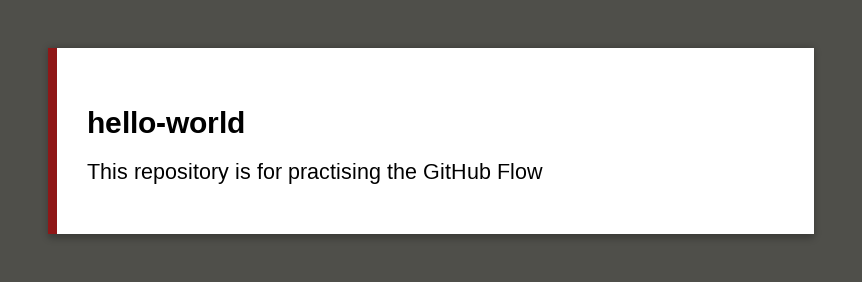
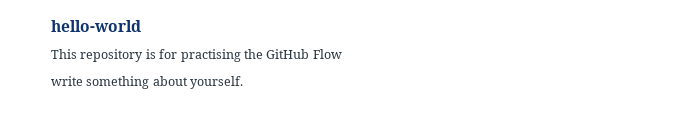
(543, 171) none -> [51,76,244,89] // write something about yourself.

